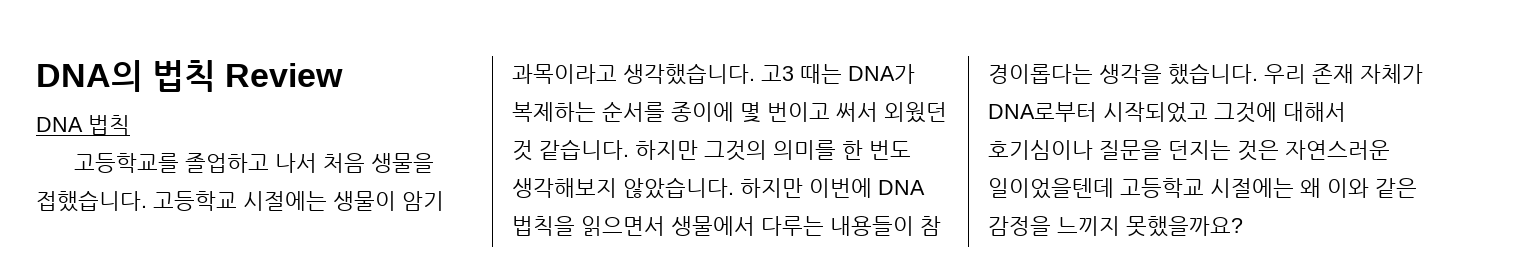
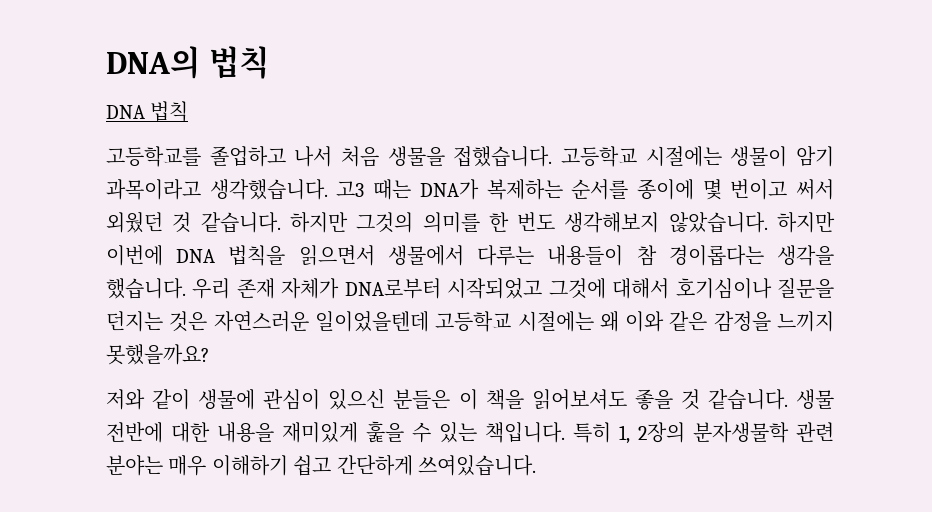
[225,63,344,87] Review -> (269, 62) none
(1243, 226) none -> [106,389,835,410] [106,421,834,444] [106,455,536,476] // 저와 같이 생물에 관심이 있으신 분들은 이 책을 읽어보셔도 좋을 것 같습니다. 생물 전반에 대한 내용을 재미있게 훑을 수 있는 책입니다. 특히 1, 2장의 분자생물학 관련 분야는 매우 이해하기 쉽고 간단하게 쓰여있습니다.

